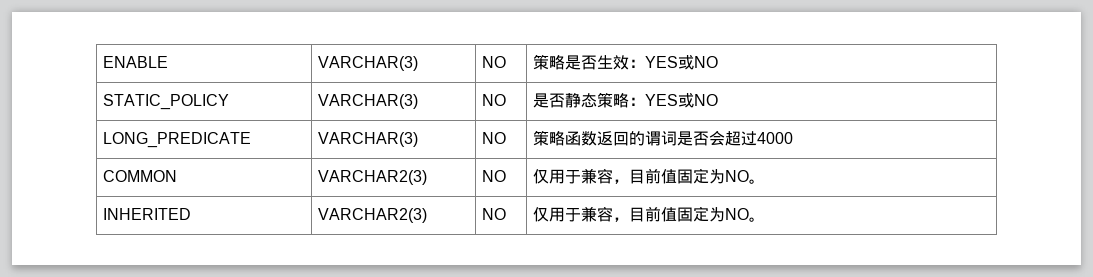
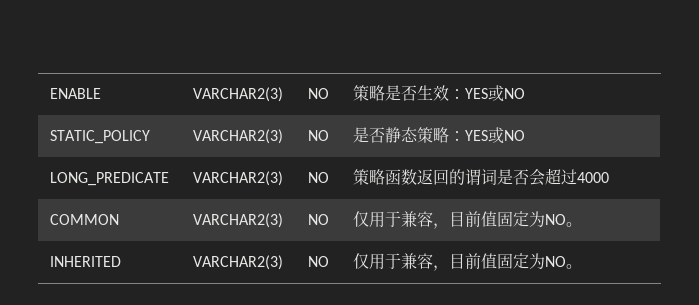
[317,56,418,71] VARCHAR(3) -> [192,87,283,102] VARCHAR2(3)
[317,94,418,109] VARCHAR(3) -> [192,129,283,144] VARCHAR2(3)
[317,132,418,147] VARCHAR(3) -> [192,171,283,186] VARCHAR2(3)

